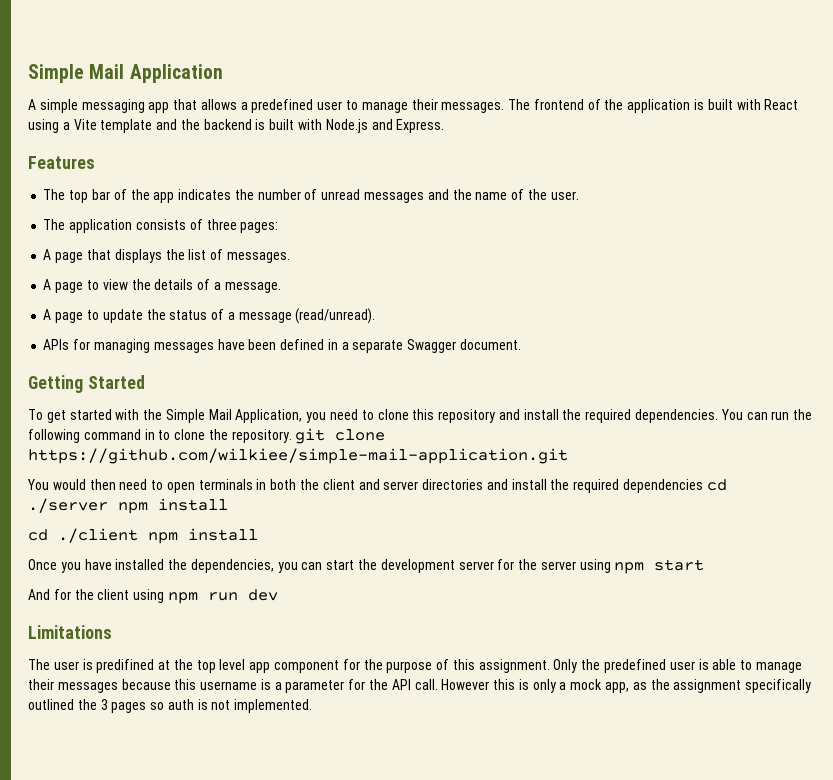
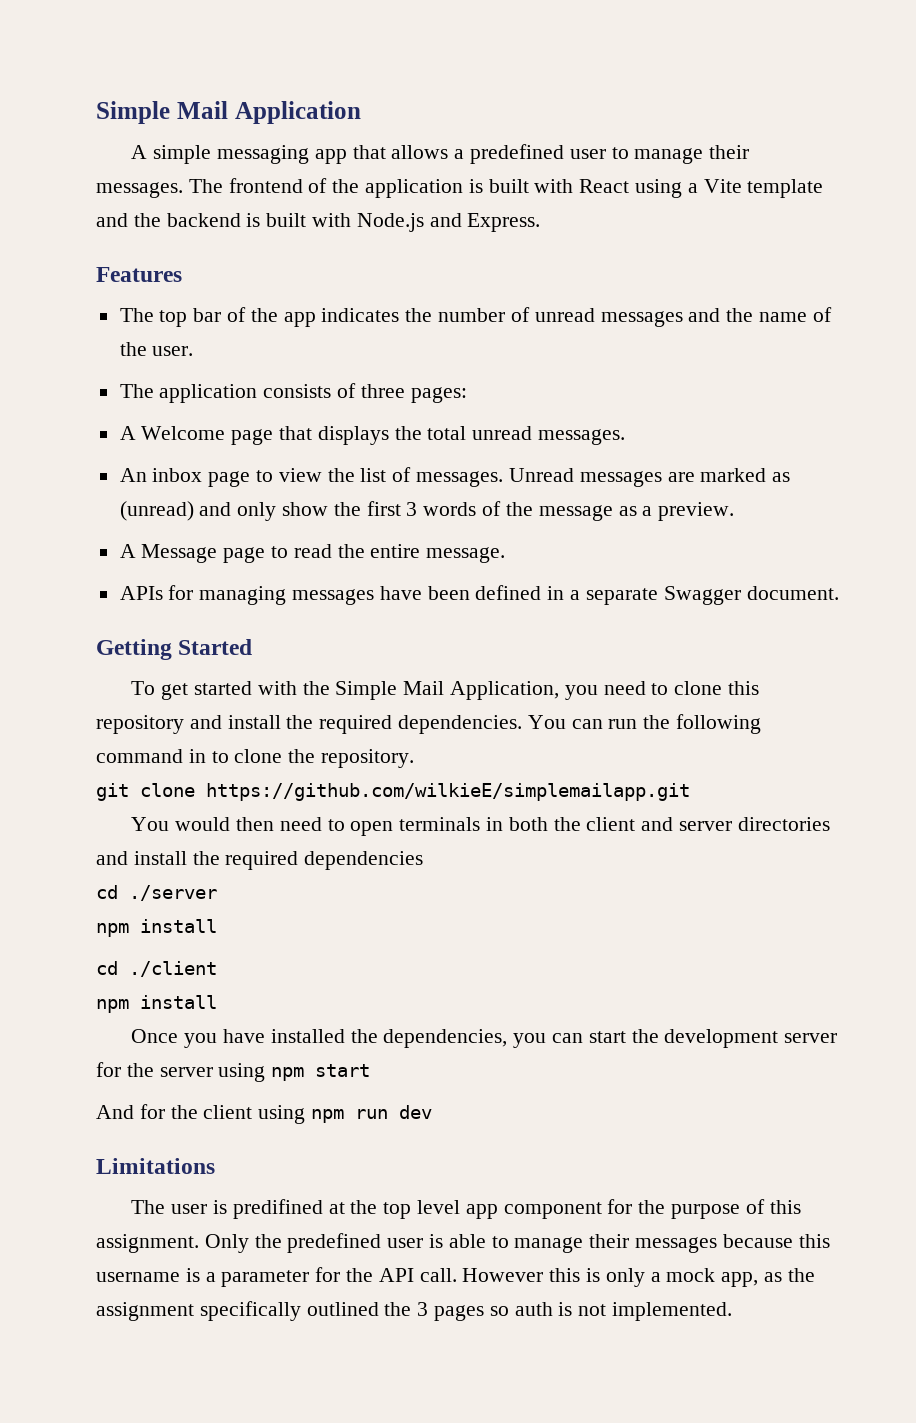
(52, 254) none -> [141,426,226,440] Welcome
[188,249,224,260] list of -> [427,426,533,440] total unread
[43,279,52,290] A -> [119,468,203,482] An inbox
[154,279,281,293] [43,308,376,324] details of a message. // A page to update the status of a message (read/unread). -> [360,467,791,487] [119,501,735,521] [119,544,506,563] list of messages. Unread messages are marked as (unread) and only show the first 3 words of the message as a preview. // A Message page to read the entire message.
(292, 436) none -> (415, 758) //
[28,448,568,464] https://github.com/wilkiee/simple-mail-application.git -> [206,783,690,801] https://github.com/wilkieE/simplemailapp.git
(704, 486) none -> (424, 860) //
(108, 505) none -> (217, 893) //
(138, 535) none -> (217, 969) //

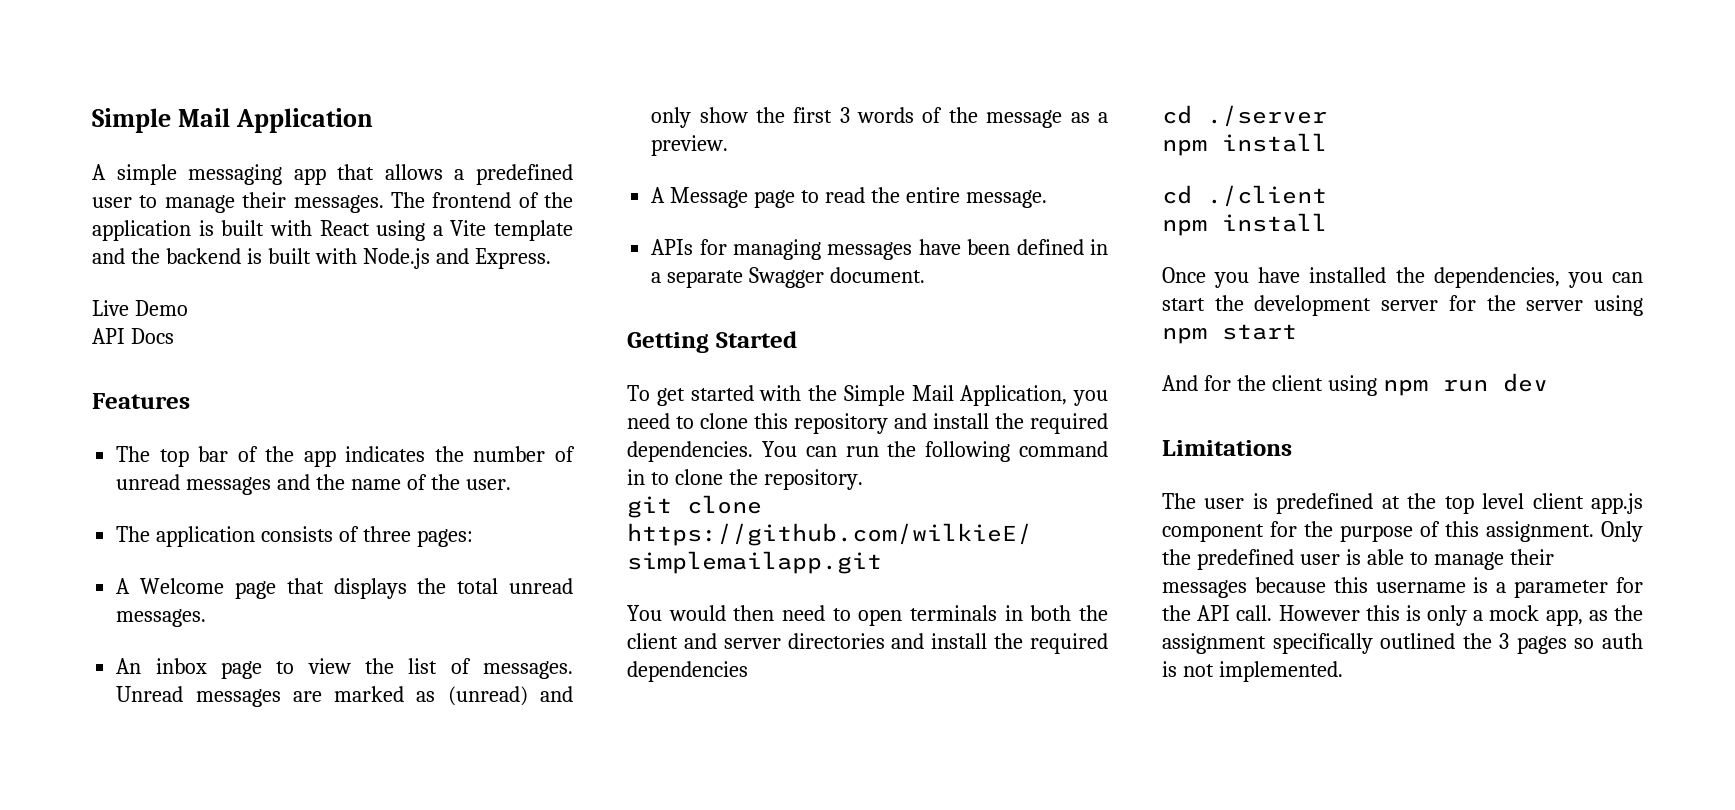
(541, 222) none -> [92,300,188,316] [92,328,174,344] // Live Demo // API Docs
[232,1199,323,1219] predifined -> [1276,493,1374,514] predefined
[465,1204,498,1219] app -> [1532,493,1643,514] client app.js

